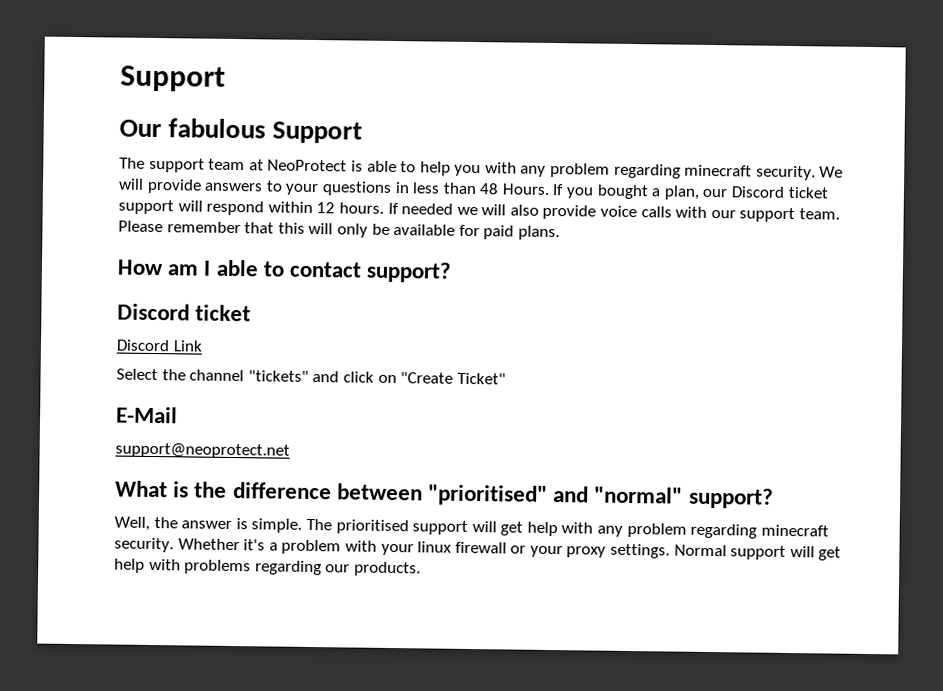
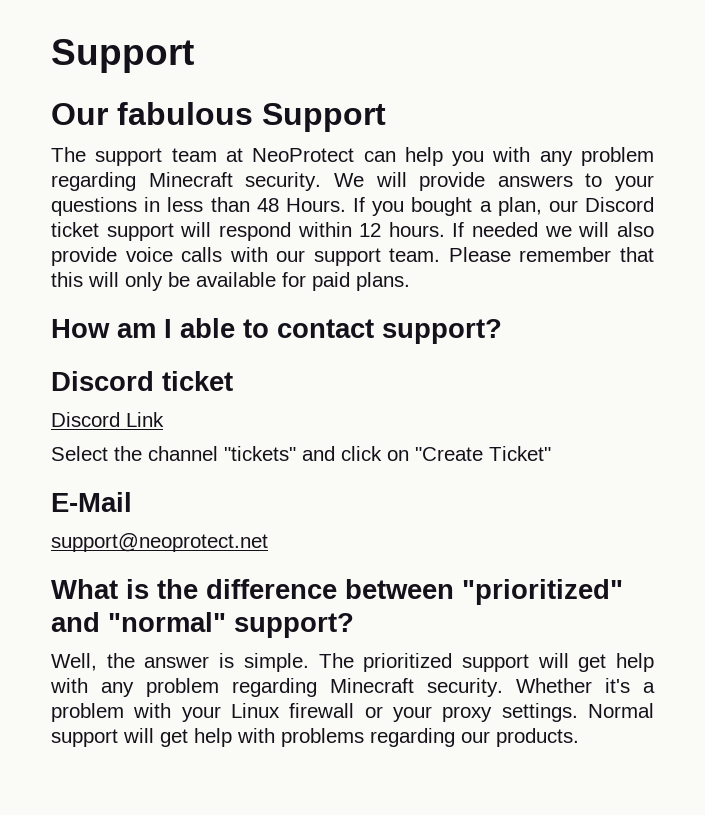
[350,160,417,173] is able to -> [363,151,396,162] can
[684,164,753,177] minecraft -> [148,172,233,187] Minecraft
[427,484,549,506] "prioritised" -> [462,579,623,605] "prioritized"
[335,519,409,535] prioritised -> [363,653,453,672] prioritized
[760,524,829,537] minecraft -> [330,678,414,693] Minecraft
[417,541,453,553] linux -> [231,703,280,718] Linux

